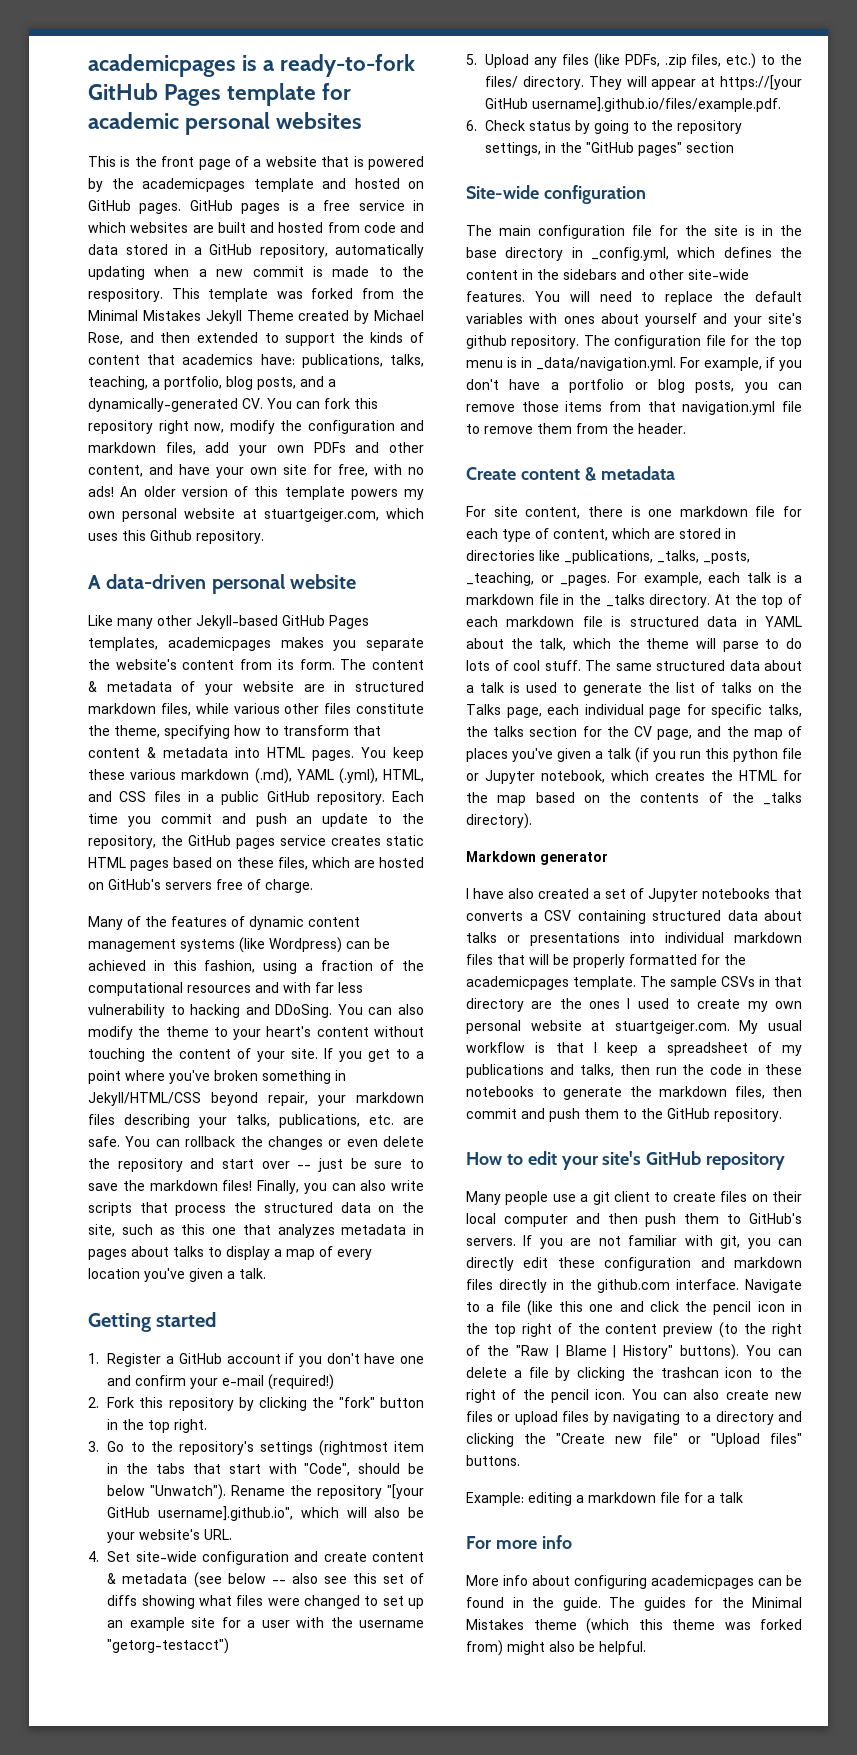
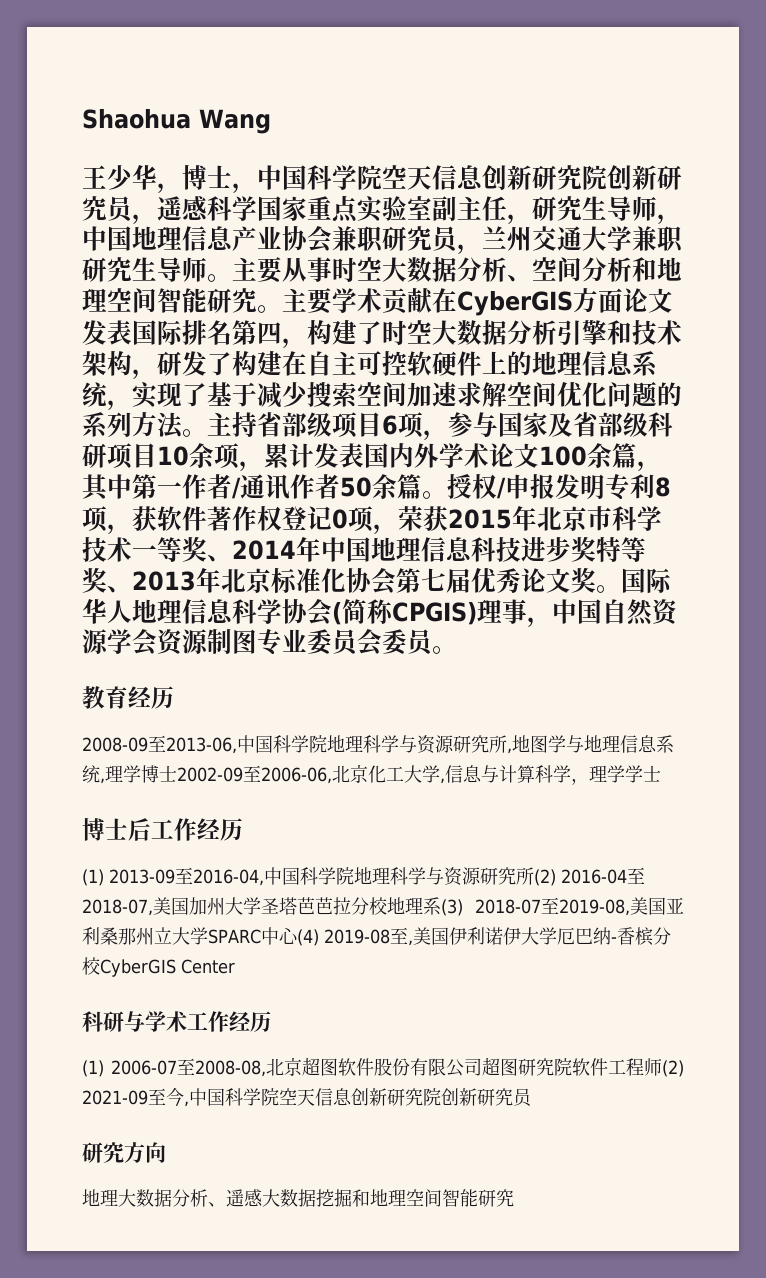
[88,54,416,77] [88,83,352,106] [88,112,363,135] [88,156,424,170] [88,178,424,192] [88,200,424,214] [88,222,424,233] [88,244,424,258] [88,266,424,280] [88,288,424,302] [88,310,424,324] [88,332,424,346] [88,354,424,368] [88,376,336,390] [88,398,378,412] [88,420,424,434] [88,442,425,456] [88,464,424,478] [88,486,424,500] [88,508,424,522] [88,530,264,544] [88,574,357,594] [88,615,369,629] [88,637,424,651] [88,659,425,670] [88,681,425,695] [88,703,424,716] [88,725,381,739] [88,747,424,761] [88,768,424,784] [88,791,424,805] [88,813,424,827] [88,835,424,849] [88,857,424,871] [88,879,313,893] [88,916,360,930] [88,937,390,953] [88,960,424,974] [88,982,363,996] [88,1004,424,1018] [88,1026,424,1040] [88,1048,424,1062] [88,1070,346,1084] [88,1092,424,1106] [88,1114,424,1128] [88,1136,424,1150] [88,1158,424,1172] [88,1180,424,1194] [88,1202,425,1216] [88,1224,424,1238] [88,1246,372,1260] [88,1268,266,1282] [88,1312,217,1332] [88,1353,424,1367] [107,1374,335,1390] [88,1397,425,1411] [107,1419,208,1433] [88,1440,424,1456] [107,1463,424,1476] [107,1484,425,1500] [107,1506,425,1521] [107,1529,233,1543] [88,1551,424,1565] [107,1572,425,1588] [107,1595,424,1609] [107,1617,424,1631] [107,1638,230,1654] [466,53,803,69] [485,75,802,90] [485,97,782,112] [466,120,743,134] [485,142,735,156] [466,185,646,204] [466,225,802,239] [466,247,802,261] [466,269,749,280] [466,291,802,305] [466,313,802,327] [466,335,802,349] [466,357,802,371] [466,379,802,393] [466,401,802,415] [466,423,686,434] [466,466,675,481] [466,506,802,519] [466,528,736,542] [466,550,750,564] [466,572,802,586] [466,594,802,608] [466,616,802,627] [466,638,802,652] [466,660,802,671] [466,682,802,696] [466,704,802,718] [466,726,802,740] [466,747,802,763] [466,770,802,784] [466,792,802,806] [466,813,532,829] [466,851,608,865] [466,888,802,902] [466,910,802,924] [466,932,802,946] [466,954,746,968] [466,976,802,990] [466,998,802,1012] [466,1020,802,1034] [466,1042,802,1056] [466,1064,802,1078] [466,1086,802,1100] [466,1108,782,1122] [466,1151,786,1170] [466,1191,802,1205] [466,1213,802,1227] [466,1235,802,1249] [466,1257,802,1271] [466,1279,802,1293] [466,1300,802,1316] [466,1322,802,1338] [466,1344,802,1360] [466,1367,802,1381] [466,1389,802,1403] [466,1411,802,1425] [466,1433,802,1447] [466,1455,520,1466] [466,1492,743,1506] [466,1535,572,1549] [466,1575,802,1589] [466,1597,802,1611] [466,1618,802,1634] [466,1640,646,1656] academicpages is a ready-to-fork GitHub Pages template for academic personal websites // This is the front page of a website that is powered by the academicpages template and hosted on GitHub pages. GitHub pages is a free service in which websites are built and hosted from code and data stored in a GitHub repository, automatically updating when a new commit is made to the respository. This template was forked from the Minimal Mistakes Jekyll Theme created by Michael Rose, and then extended to support the kinds of content that academics have: publications, talks, teaching, a portfolio, blog posts, and a dynamically-generated CV. You can fork this repository right now, modify the configuration and markdown files, add your own PDFs and other content, and have your own site for free, with no ads! An older version of this template powers my own personal website at stuartgeiger.com, which uses this Github repository. // A data-driven personal website // Like many other Jekyll-based GitHub Pages templates, academicpages makes you separate the website's content from its form. The content & metadata of your website are in structured markdown files, while various other files constitute the theme, specifying how to transform that content & metadata into HTML pages. You keep these various markdown (.md), YAML (.yml), HTML, and CSS files in a public GitHub repository. Each time you commit and push an update to the repository, the GitHub pages service creates static HTML pages based on these files, which are hosted on GitHub's servers free of charge. // Many of the features of dynamic content management systems (like Wordpress) can be achieved in this fashion, using a fraction of the computational resources and with far less vulnerability to hacking and DDoSing. You can also modify the theme to your heart's content without touching the content of your site. If you get to a point where you've broken something in Jekyll/HTML/CSS beyond repair, your markdown files describing your talks, publications, etc. are safe. You can rollback the changes or even delete the repository and start over -- just be sure to save the markdown files! Finally, you can also write scripts that process the structured data on the site, such as this one that analyzes metadata in pages about talks to display a map of every location you've given a talk. // Getting started // 1. Register a GitHub account if you don't have one and confirm your e-mail (required!) // 2. Fork this repository by clicking the "fork" button in the top right. // 3. Go to the repository's settings (rightmost item in the tabs that start with "Code", should be below "Unwatch"). Rename the repository "[your GitHub username].github.io", which will also be your website's URL. // 4. Set site-wide configuration and create content & metadata (see below -- also see this set of diffs showing what files were changed to set up an example site for a user with the username "getorg-testacct") // 5. Upload any files (like PDFs, .zip files, etc.) to the files/ directory. They will appear at https://[your GitHub username].github.io/files/example.pdf. // 6. Check status by going to the repository settings, in the "GitHub pages" section // Site-wide configuration // The main configuration file for the site is in the base directory in _config.yml, which defines the content in the sidebars and other site-wide features. You will need to replace the default variables with ones about yourself and your site's github repository. The configuration file for the top menu is in _data/navigation.yml. For example, if you don't have a portfolio or blog posts, you can remove those items from that navigation.yml file to remove them from the header. // Create content & metadata // For site content, there is one markdown file for each type of content, which are stored in directories like _publications, _talks, _posts, _teaching, or _pages. For example, each talk is a markdown file in the _talks directory. At the top of each markdown file is structured data in YAML about the talk, which the theme will parse to do lots of cool stuff. The same structured data about a talk is used to generate the list of talks on the Talks page, each individual page for specific talks, the talks section for the CV page, and the map of places you've given a talk (if you run this python file or Jupyter notebook, which creates the HTML for the map based on the contents of the _talks directory). // Markdown generator // I have also created a set of Jupyter notebooks that converts a CSV containing structured data about talks or presentations into individual markdown files that will be properly formatted for the academicpages template. The sample CSVs in that directory are the ones I used to create my own personal website at stuartgeiger.com. My usual workflow is that I keep a spreadsheet of my publications and talks, then run the code in these notebooks to generate the markdown files, then commit and push them to the GitHub repository. // How to edit your site's GitHub repository // Many people use a git client to create files on their local computer and then push them to GitHub's servers. If you are not familiar with git, you can directly edit these configuration and markdown files directly in the github.com interface. Navigate to a file (like this one and click the pencil icon in the top right of the content preview (to the right of the "Raw | Blame | History" buttons). You can delete a file by clicking the trashcan icon to the right of the pencil icon. You can also create new files or upload files by navigating to a directory and clicking the "Create new file" or "Upload files" buttons. // Example: editing a markdown file for a talk // For more info // More info about configuring academicpages can be found in the guide. The guides for the Minimal Mistakes theme (which this theme was forked from) might also be helpful. -> [82,109,271,134] [82,164,682,193] [82,195,682,224] [82,226,684,254] [82,257,682,283] [82,288,673,316] [82,319,682,348] [82,350,657,379] [82,381,682,410] [82,412,673,440] [82,443,662,471] [82,474,671,501] [82,505,662,534] [82,536,646,562] [82,567,672,595] [82,598,679,627] [82,629,457,656] [82,686,174,709] [82,735,674,754] [82,765,661,785] [82,818,243,841] [82,867,645,886] [82,897,684,916] [82,927,671,946] [82,957,235,977] [82,1011,271,1032] [82,1057,684,1077] [82,1088,533,1107] [82,1142,166,1163] [82,1189,514,1207] Shaohua Wang // 王少华，博士，中国科学院空天信息创新研究院创新研究员，遥感科学国家重点实验室副主任，研究生导师，中国地理信息产业协会兼职研究员，兰州交通大学兼职研究生导师。主要从事时空大数据分析、空间分析和地理空间智能研究。主要学术贡献在CyberGIS方面论文发表国际排名第四，构建了时空大数据分析引擎和技术架构，研发了构建在自主可控软硬件上的地理信息系统，实现了基于减少搜索空间加速求解空间优化问题的系列方法。主持省部级项目6项，参与国家及省部级科研项目10余项，累计发表国内外学术论文100余篇，其中第一作者/通讯作者50余篇。授权/申报发明专利8项，获软件著作权登记0项，荣获2015年北京市科学技术一等奖、2014年中国地理信息科技进步奖特等奖、2013年北京标准化协会第七届优秀论文奖。国际华人地理信息科学协会(简称CPGIS)理事，中国自然资源学会资源制图专业委员会委员。 // 教育经历 // 2008-09至2013-06,中国科学院地理科学与资源研究所,地图学与地理信息系统,理学博士2002-09至2006-06,北京化工大学,信息与计算科学，理学学士 // 博士后工作经历 // (1) 2013-09至2016-04,中国科学院地理科学与资源研究所(2) 2016-04至2018-07,美国加州大学圣塔芭芭拉分校地理系(3) 2018-07至2019-08,美国亚利桑那州立大学SPARC中心(4) 2019-08至,美国伊利诺伊大学厄巴纳-香槟分校CyberGIS Center // 科研与学术工作经历 // (1) 2006-07至2008-08,北京超图软件股份有限公司超图研究院软件工程师(2) 2021-09至今,中国科学院空天信息创新研究院创新研究员 // 研究方向 // 地理大数据分析、遥感大数据挖掘和地理空间智能研究

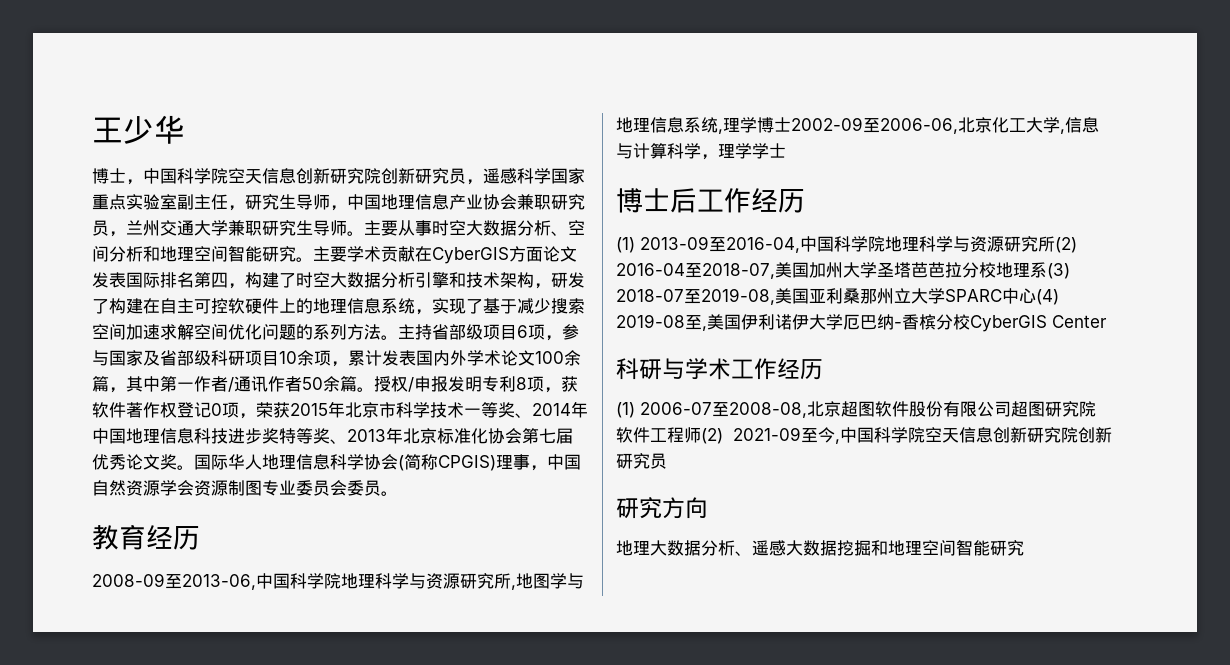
[82,109,271,134] Shaohua Wang // -> (92, 130) none
[157,183,182,193] ， -> (185, 129) //

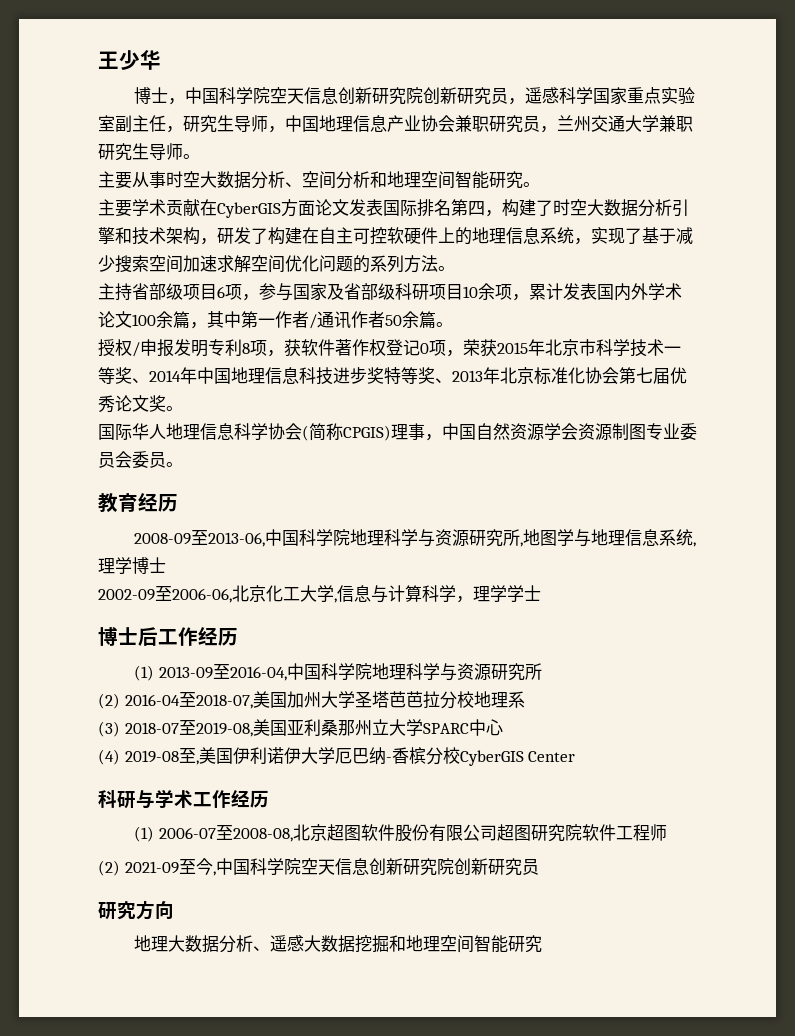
(364, 233) none -> (200, 156) //
(313, 259) none -> (540, 184) //
(398, 337) none -> (455, 268) //
(374, 389) none -> (453, 324) //
(194, 467) none -> (183, 408) //
(791, 124) none -> (166, 565) //
(1055, 244) none -> (542, 671) //
(1047, 270) none -> (525, 699) //
(1036, 296) none -> (503, 727) //
(701, 435) none -> (667, 832) //

